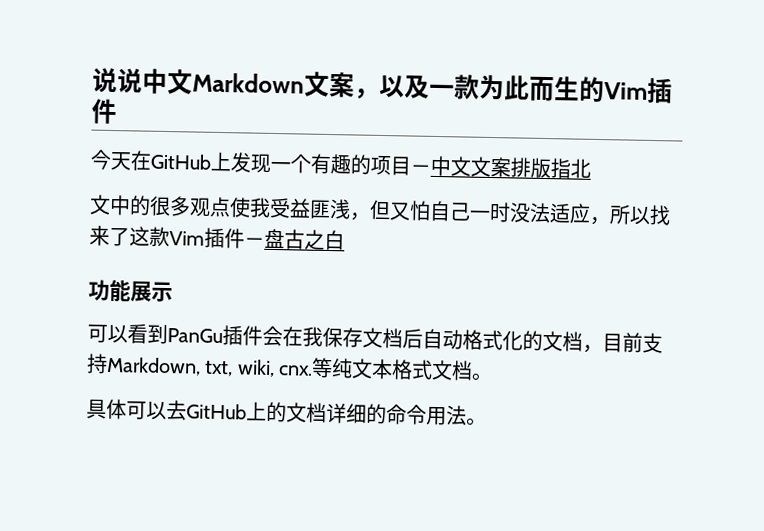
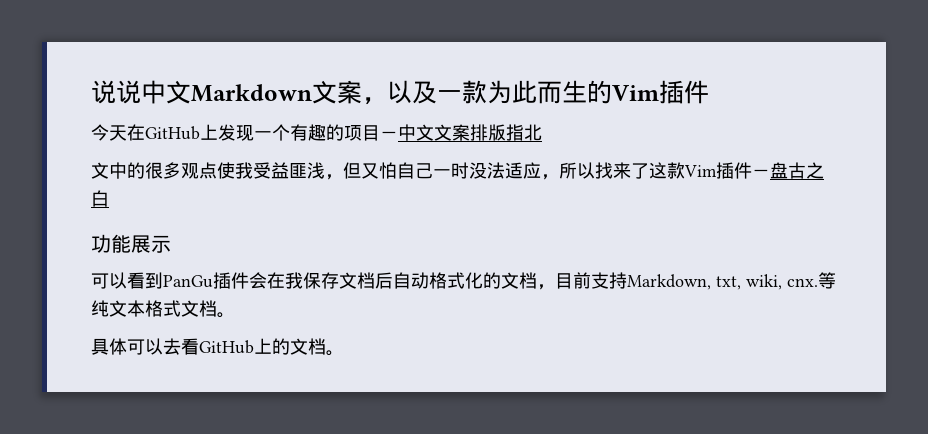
(187, 410) none -> [181,338,199,355] 看
[326,402,467,426] 详细的命令用法 -> (326, 346) none

